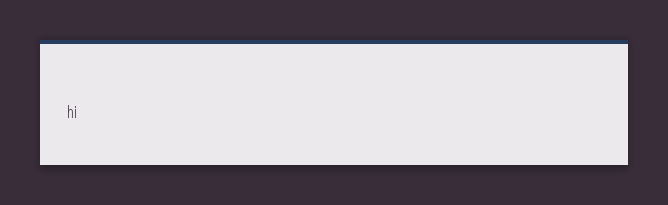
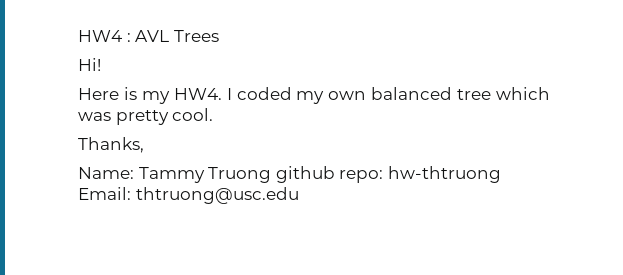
[67,105,77,118] hi -> [78,30,219,42] [78,58,101,71] [78,87,550,104] [78,108,214,125] [78,137,144,153] [78,166,501,183] [78,187,299,204] HW4 : AVL Trees // Hi! // Here is my HW4. I coded my own balanced tree which was pretty cool. // Thanks, // Name: Tammy Truong github repo: hw-thtruong Email: thtruong@usc.edu

